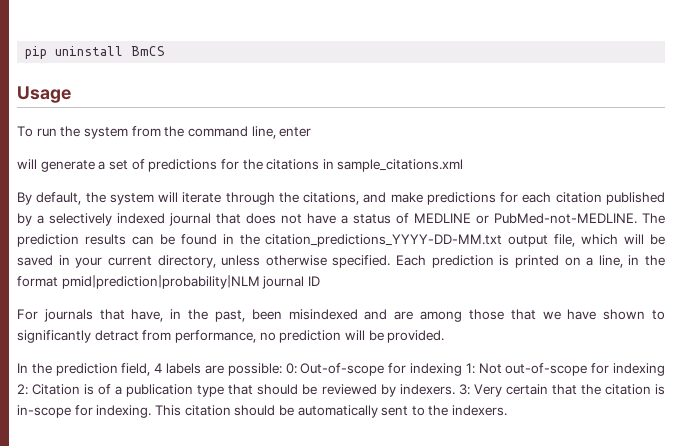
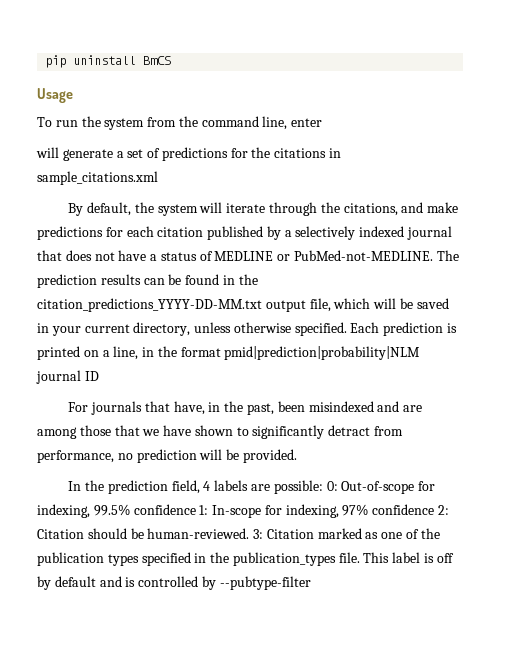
[409,363,665,376] [17,384,665,397] [17,405,508,418] indexing 1: Not out-of-scope for indexing 2: Citation is of a publication type that should be reviewed by indexers. 3: Very certain that the citation is in-scope for indexing. This citation should be automatically sent to the indexers. -> [37,504,450,518] [37,528,440,539] [37,552,454,566] [37,576,311,590] indexing, 99.5% confidence 1: In-scope for indexing, 97% confidence 2: Citation should be human-reviewed. 3: Citation marked as one of the publication types specified in the publication_types file. This label is off by default and is controlled by --pubtype-filter

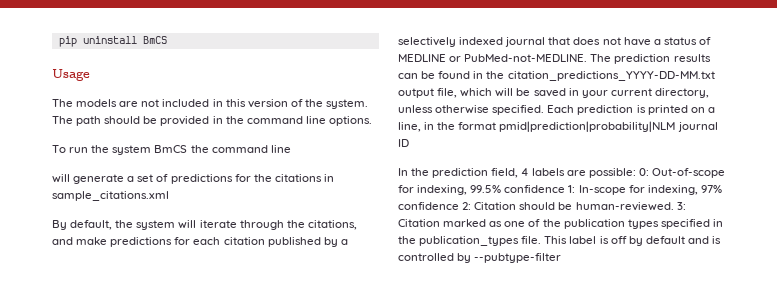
(73, 95) none -> [52,99,369,109] [52,116,372,126] // The models are not included in this version of the system. The path should be provided in the command line options.
[147,116,323,130] from the command line, enter -> [154,145,291,153] BmCS the command line
[68,401,423,415] [37,425,404,439] [37,449,297,463] // For journals that have, in the past, been misindexed and are among those that we have shown to significantly detract from performance, no prediction will be provided. -> (409, 143) none

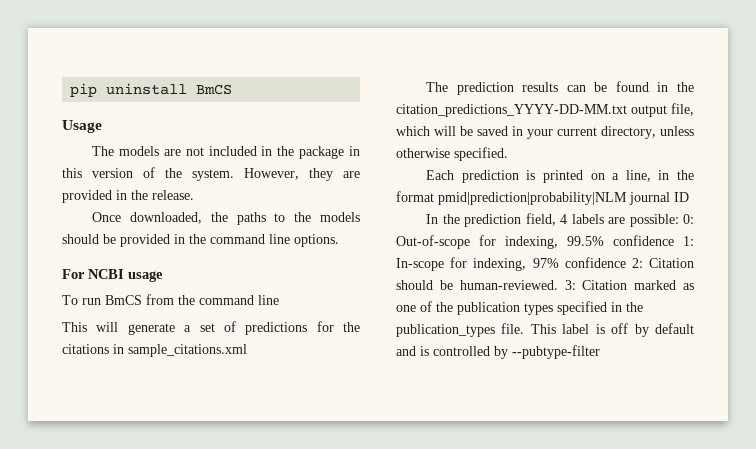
(223, 103) none -> [277,146,360,159] the package in
[52,116,102,126] The path -> [244,168,360,181] [62,190,194,203] [92,212,360,225] However, they are provided in the release. // Once downloaded, the paths to the models
(372, 121) none -> [62,269,163,282] // For NCBI usage
[91,145,188,155] the system BmCS -> [105,294,174,305] BmCS from
(291, 149) none -> [62,322,87,332] This
[52,220,357,230] [52,237,348,247] [398,37,711,47] [398,54,588,62] By default, the system will iterate through the citations, and make predictions for each citation published by a selectively indexed journal that does not have a status of MEDLINE or PubMed-not-MEDLINE. -> (247, 350) none
(545, 110) none -> (508, 154) //

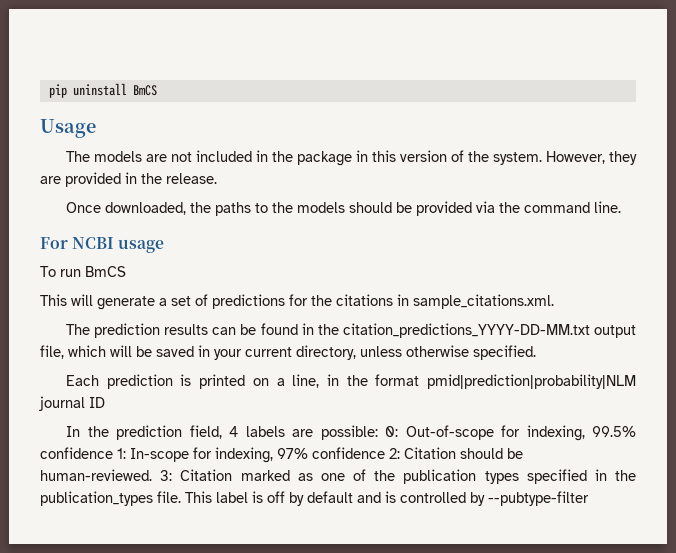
[174,234,339,247] in the command line options. -> [475,201,621,213] via the command line.
[146,294,279,305] from the command line -> (126, 271) none
[128,344,247,357] sample_citations.xml -> [413,294,554,309] sample_citations.xml.

